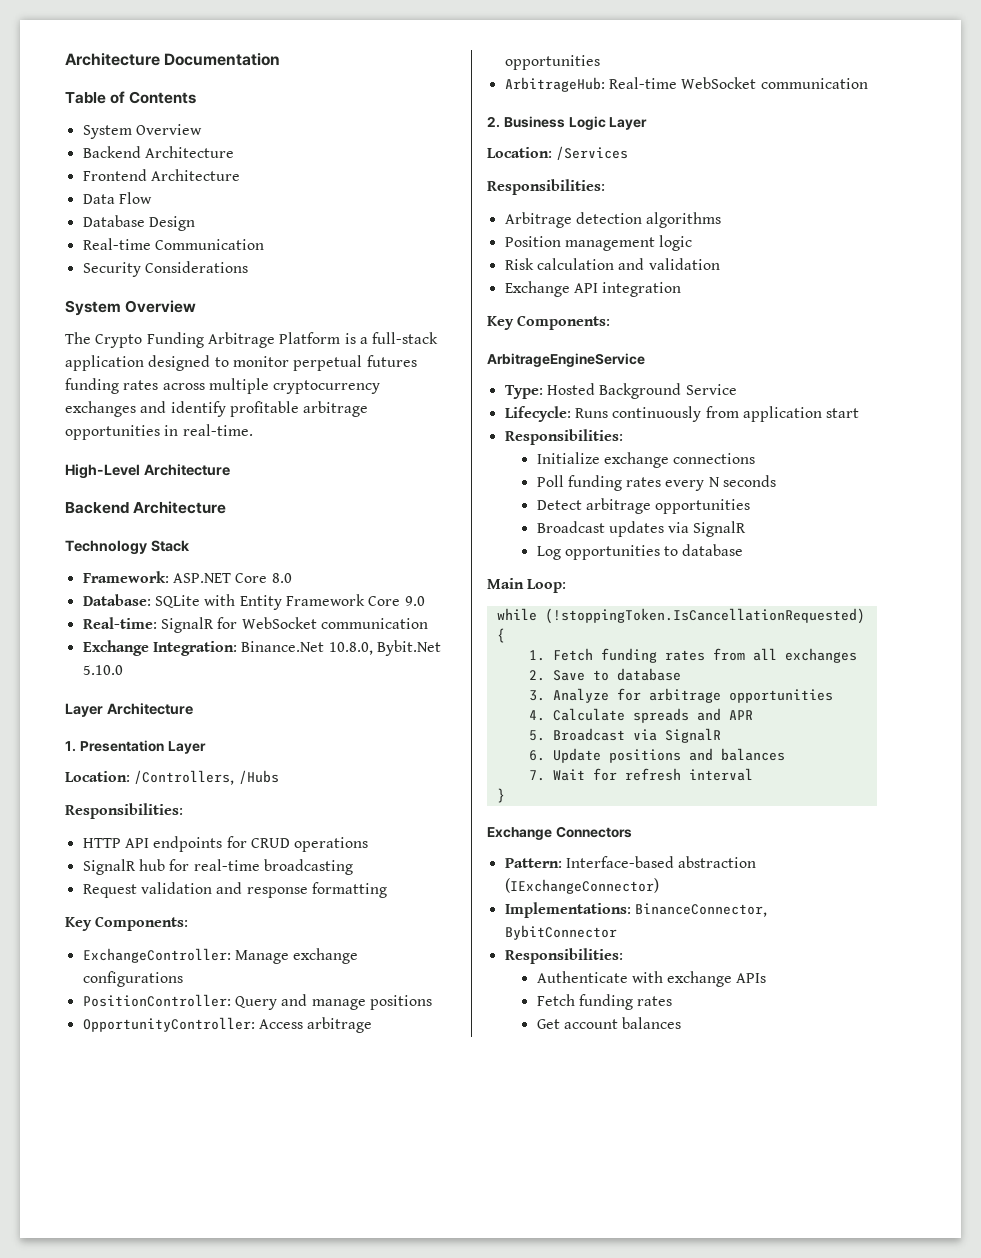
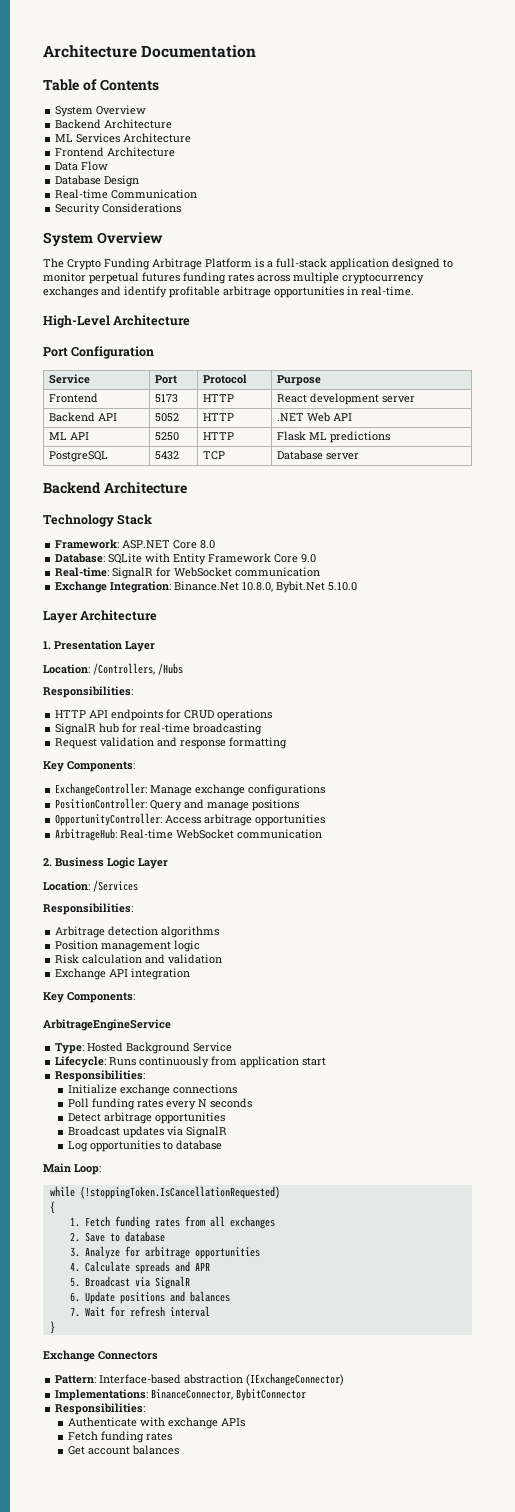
(234, 152) none -> [55,133,192,143] // ML Services Architecture
(230, 470) none -> [43,346,155,359] [48,374,90,384] [154,375,177,384] [202,374,247,384] [276,375,321,386] [48,393,98,403] [154,394,178,403] [202,394,234,402] [276,393,415,405] [48,412,117,422] [154,413,179,422] [202,413,234,421] [276,412,352,422] [48,432,89,440] [154,432,179,441] [202,432,234,440] [276,431,390,443] [48,451,108,462] [154,451,179,460] [202,451,225,460] [276,450,359,460] // Port Configuration // Service | Port | Protocol | Purpose // Frontend | 5173 | HTTP | React development server // Backend API | 5052 | HTTP | .NET Web API // ML API | 5250 | HTTP | Flask ML predictions // PostgreSQL | 5432 | TCP | Database server

